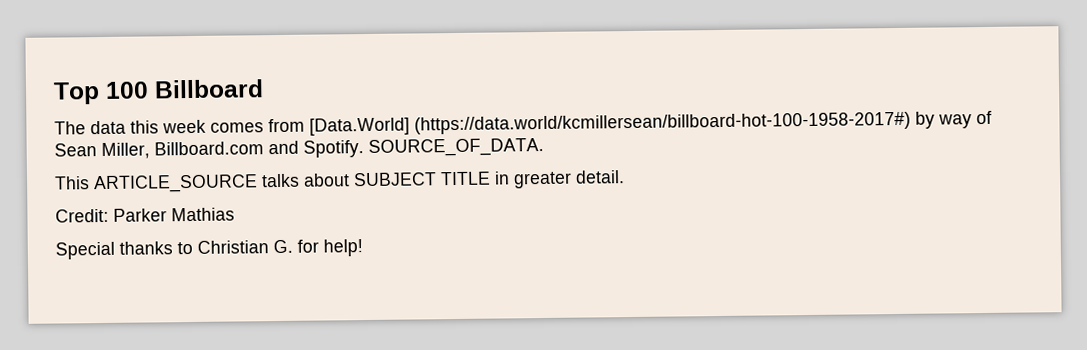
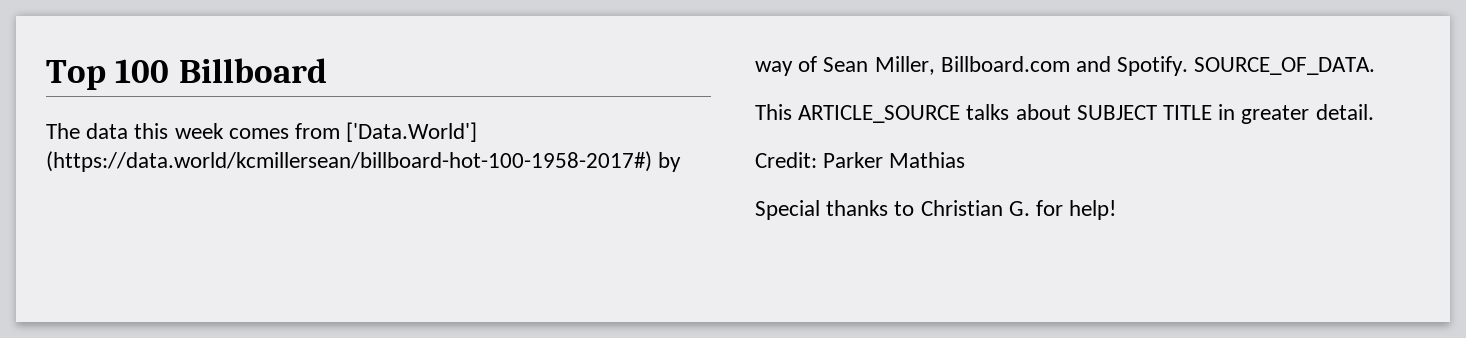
[309,117,410,136] [Data.World] -> [346,122,478,142] ['Data.World']

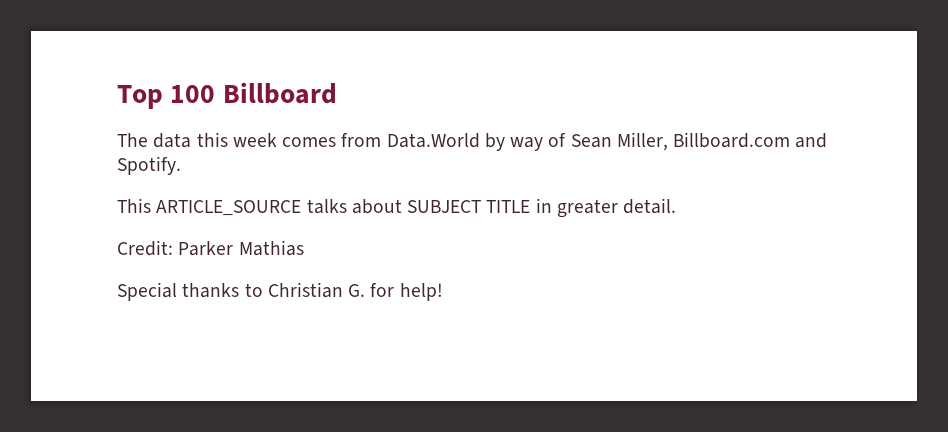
[346,122,478,142] [46,151,652,172] ['Data.World'] (https://data.world/kcmillersean/billboard-hot-100-1958-2017#) -> [386,133,480,148] Data.World
[1194,57,1376,75] SOURCE_OF_DATA. -> (181, 165) none

